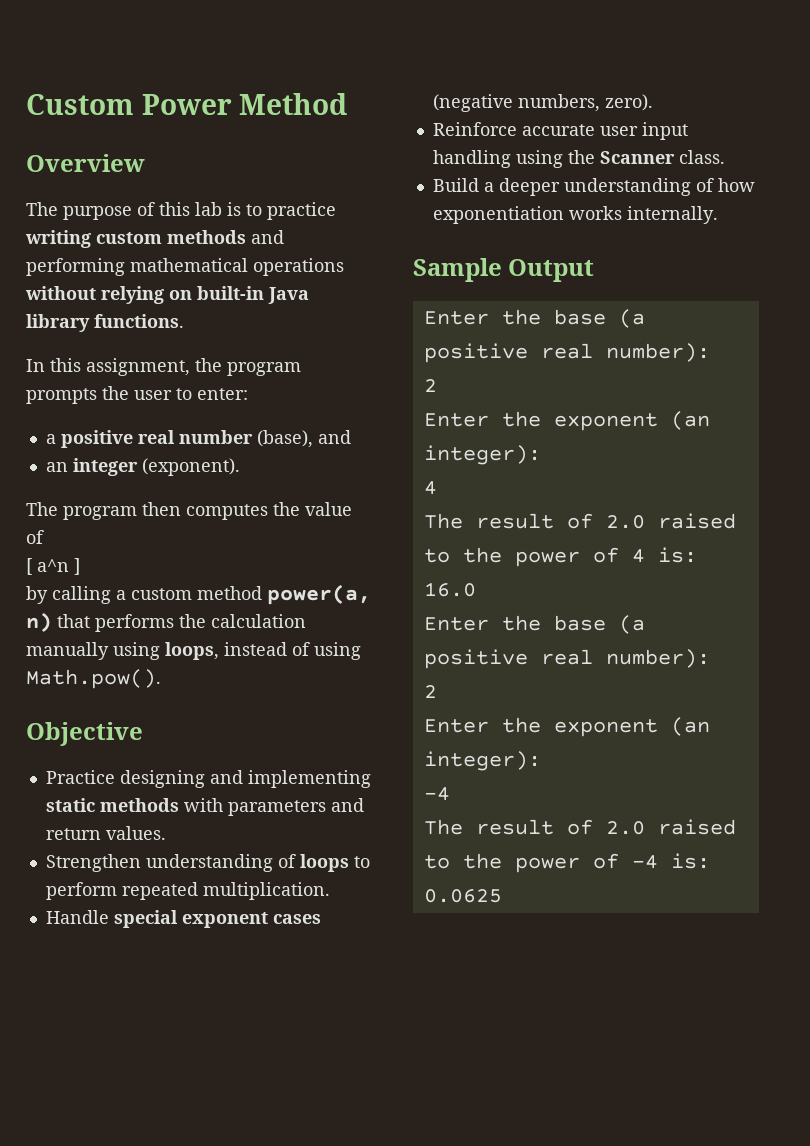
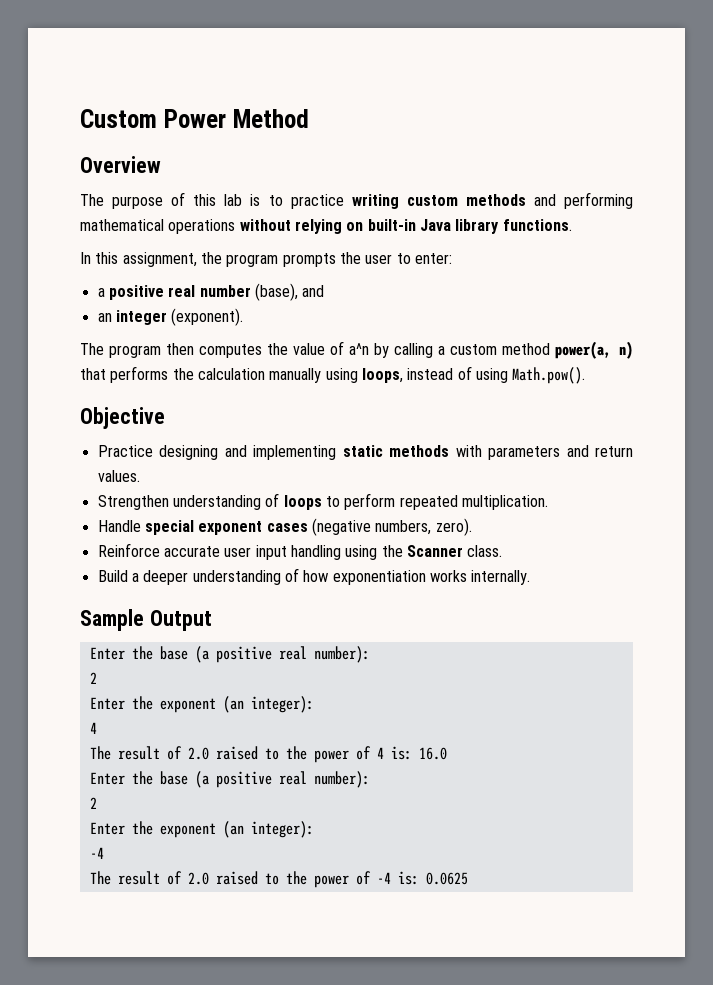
[26,558,80,575] // [ a^n ] // -> [348,343,369,355] a^n

